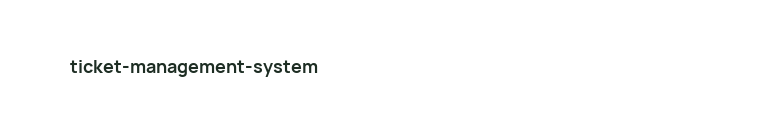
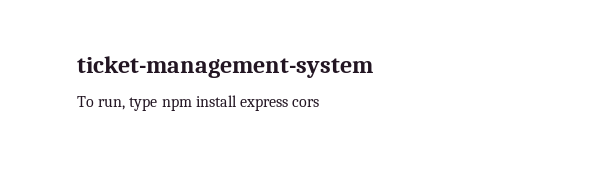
(318, 68) none -> [77,95,320,111] // To run, type npm install express cors

